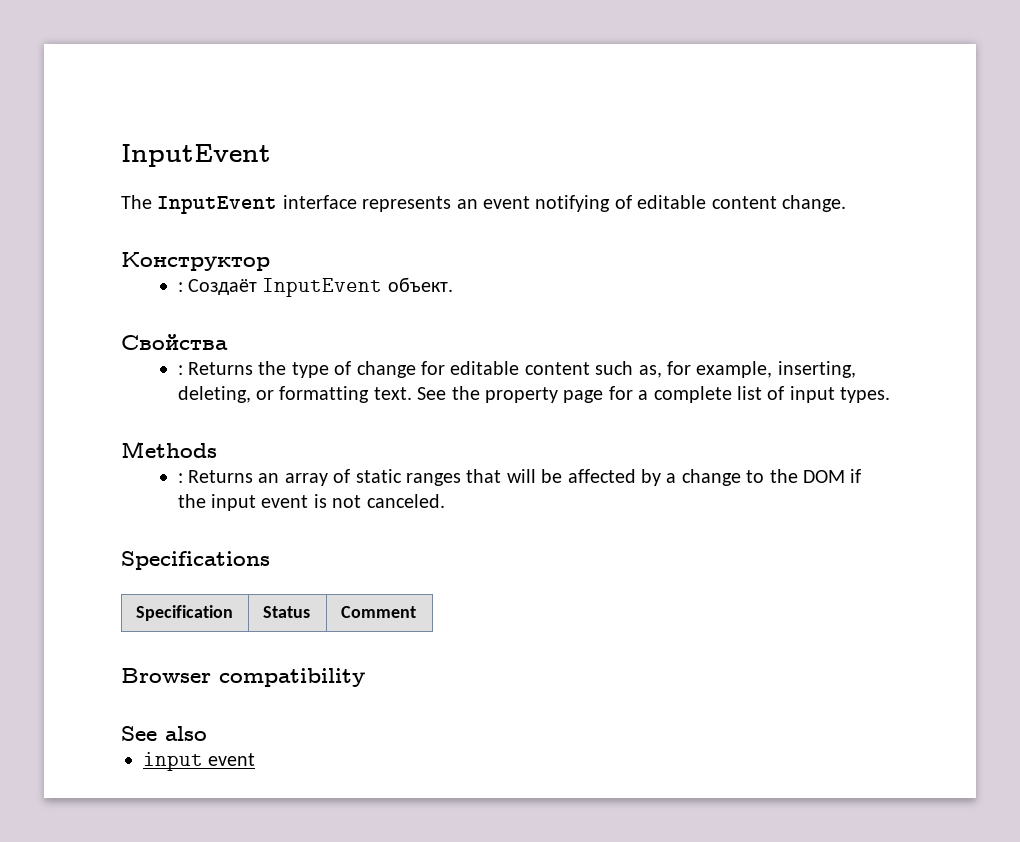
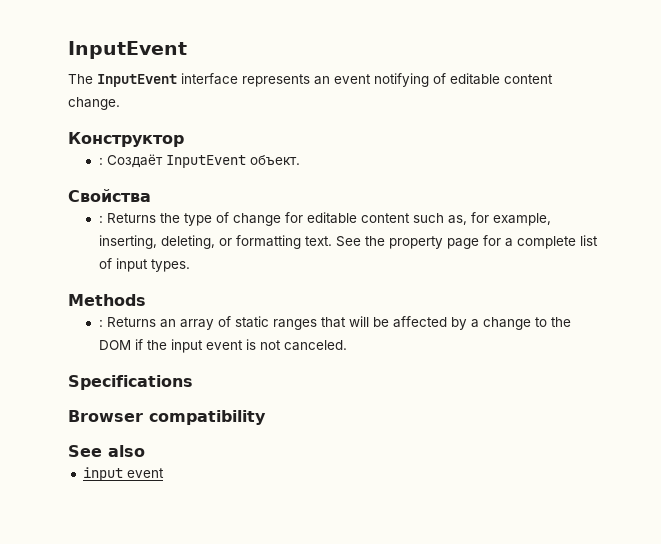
[135,605,233,621] [262,606,310,618] [340,606,416,618] // Specification | Status | Comment -> (193, 382) none

